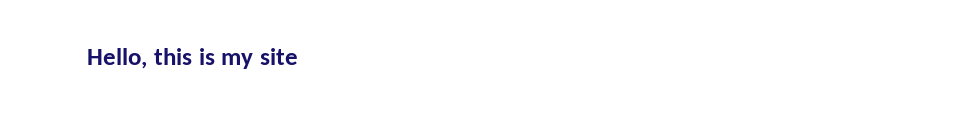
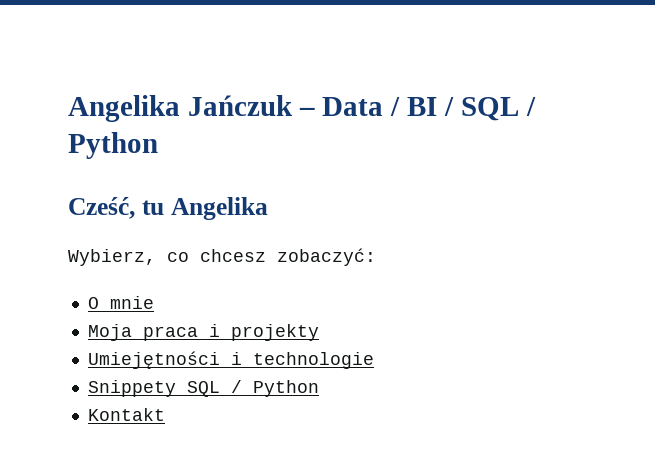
[87,48,298,69] Hello, this is my site -> [68,95,536,122] [68,132,158,159] [68,197,268,220] [68,248,376,266] [87,296,154,309] [87,324,319,341] [87,351,374,369] [87,380,319,397] [87,408,165,421] Angelika Jańczuk – Data / BI / SQL / Python // Cześć, tu Angelika // Wybierz, co chcesz zobaczyć: // O mnie // Moja praca i projekty // Umiejętności i technologie // Snippety SQL / Python // Kontakt

